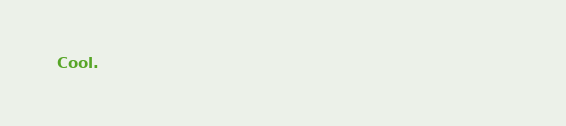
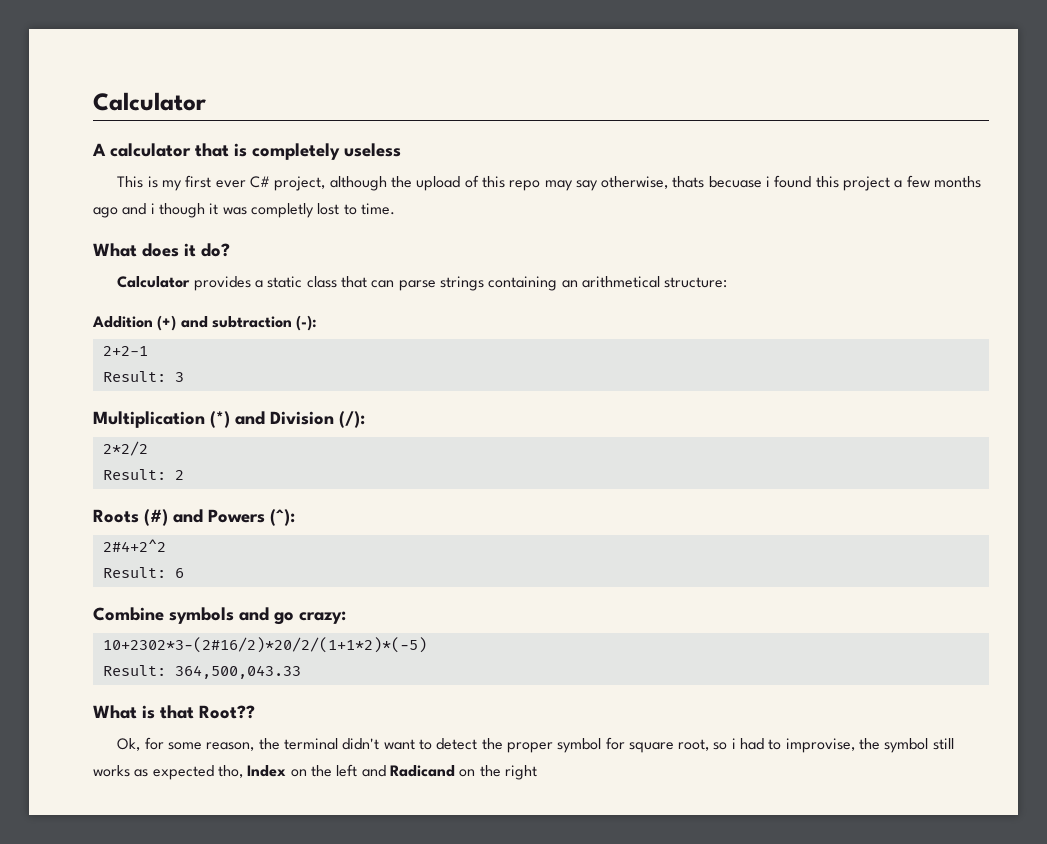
[57,57,99,68] Cool. -> [93,92,206,111] [92,143,401,160] [117,175,982,191] [93,203,395,218] [93,243,230,257] [117,276,728,291] [92,315,318,331] [102,346,148,356] [102,371,184,382] [93,411,365,428] [102,441,148,456] [102,469,184,480] [93,509,295,526] [102,539,166,552] [102,567,184,578] [93,607,346,625] [102,637,427,653] [102,665,301,679] [93,705,255,719] [117,737,954,753] [93,764,537,780] Calculator // A calculator that is completely useless // This is my first ever C# project, although the upload of this repo may say otherwise, thats becuase i found this project a few months ago and i though it was completly lost to time. // What does it do? // Calculator provides a static class that can parse strings containing an arithmetical structure: // Addition (+) and subtraction (-): // 2+2-1 // Result: 3 // Multiplication (*) and Division (/): // 2*2/2 // Result: 2 // Roots (#) and Powers (^): // 2#4+2^2 // Result: 6 // Combine symbols and go crazy: // 10+2302*3−(2#16/2)*20/2/(1+1*2)*(−5) // Result: 364,500,043.33 // What is that Root?? // Ok, for some reason, the terminal didn't want to detect the proper symbol for square root, so i had to improvise, the symbol still works as expected tho, Index on the left and Radicand on the right

